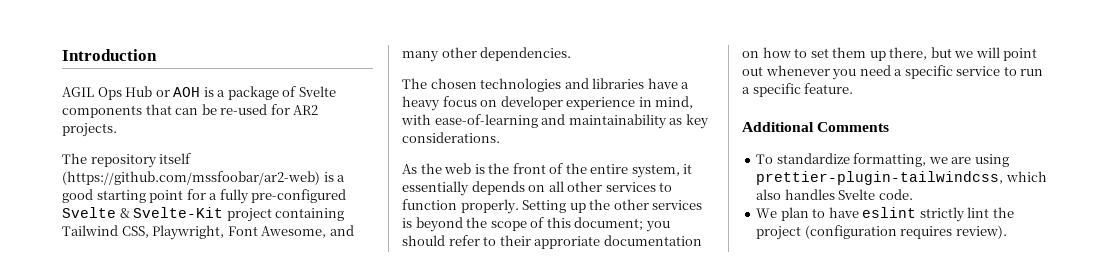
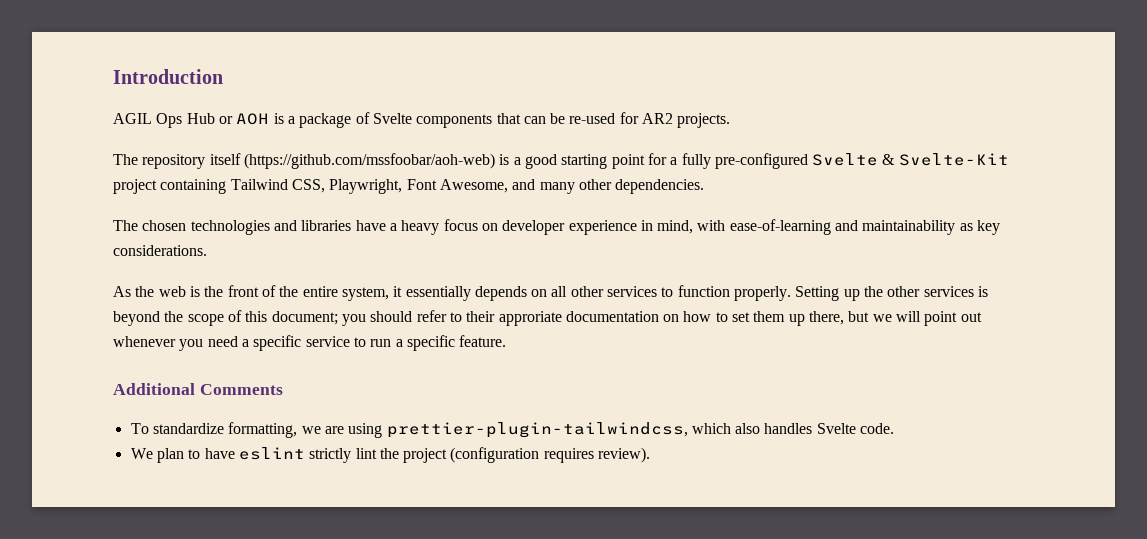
[62,171,320,185] (https://github.com/mssfoobar/ar2-web) -> [243,153,495,169] (https://github.com/mssfoobar/aoh-web)

